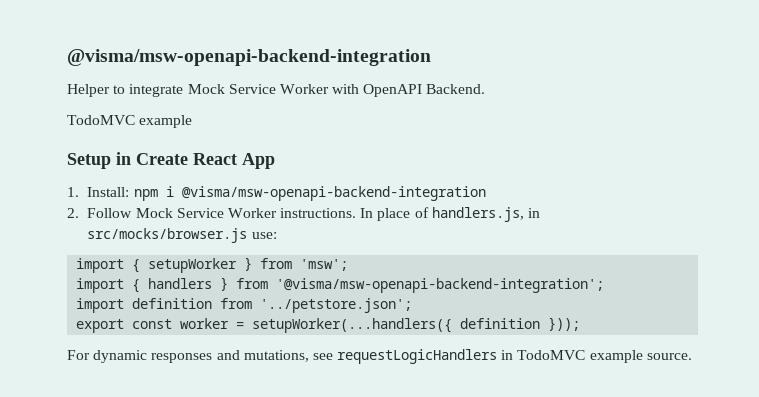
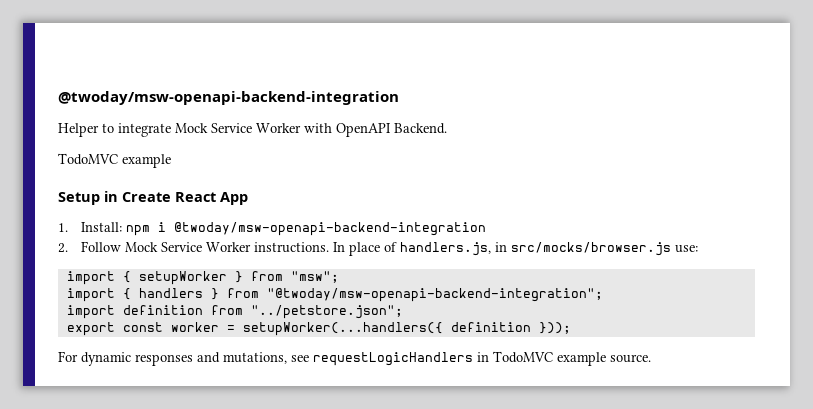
[67,49,431,66] @visma/msw-openapi-backend-integration -> [58,91,399,105] @twoday/msw-openapi-backend-integration
[181,186,486,201] @visma/msw-openapi-backend-integration -> [173,222,486,236] @twoday/msw-openapi-backend-integration
[300,259,349,271] 'msw'; -> [290,271,339,283] "msw";
[276,278,605,293] '@visma/msw-openapi-backend-integration'; -> [266,288,603,302] "@twoday/msw-openapi-backend-integration";
[260,298,413,313] '../petstore.json'; -> [250,305,403,319] "../petstore.json";

